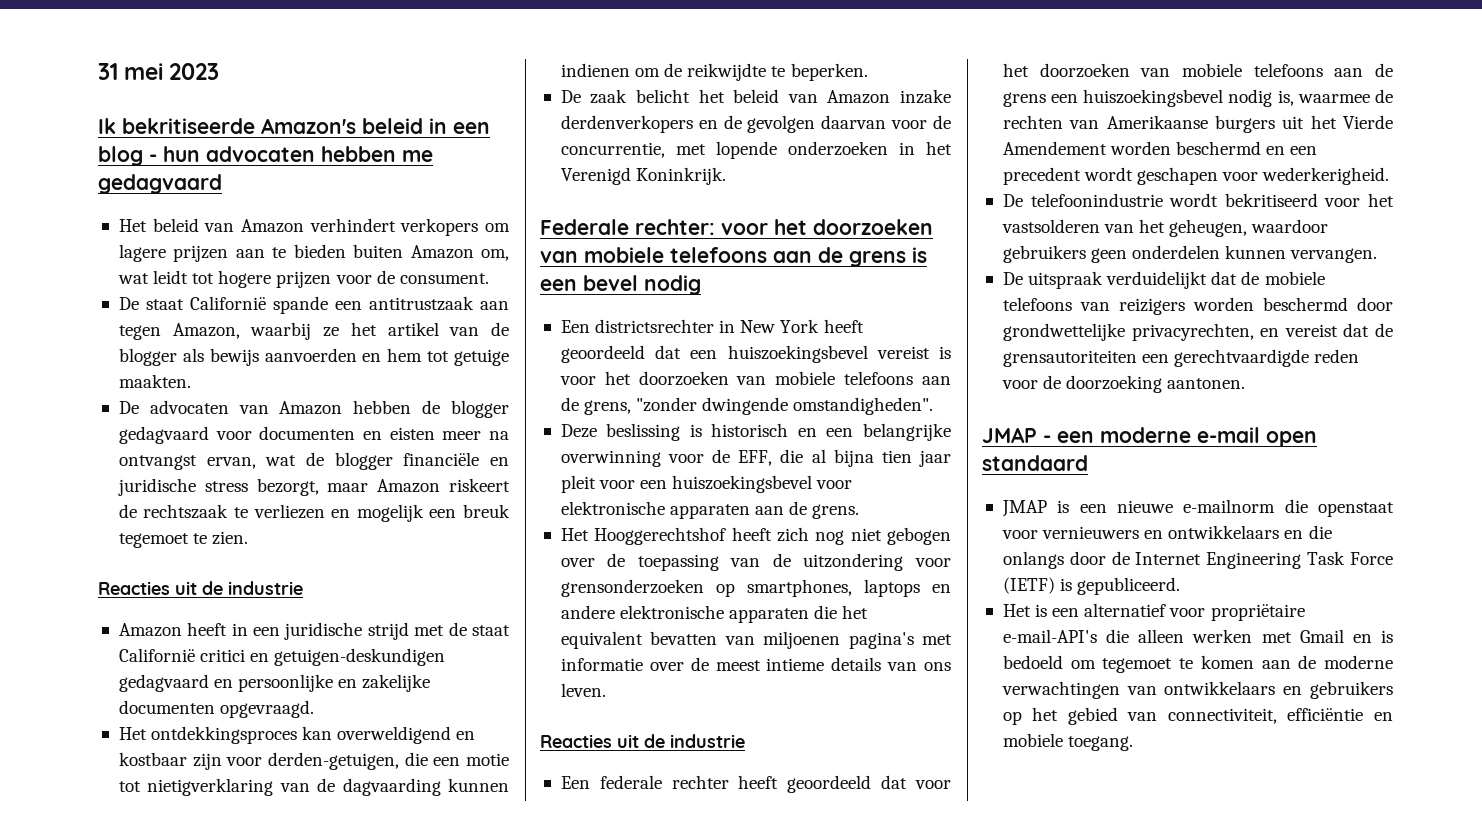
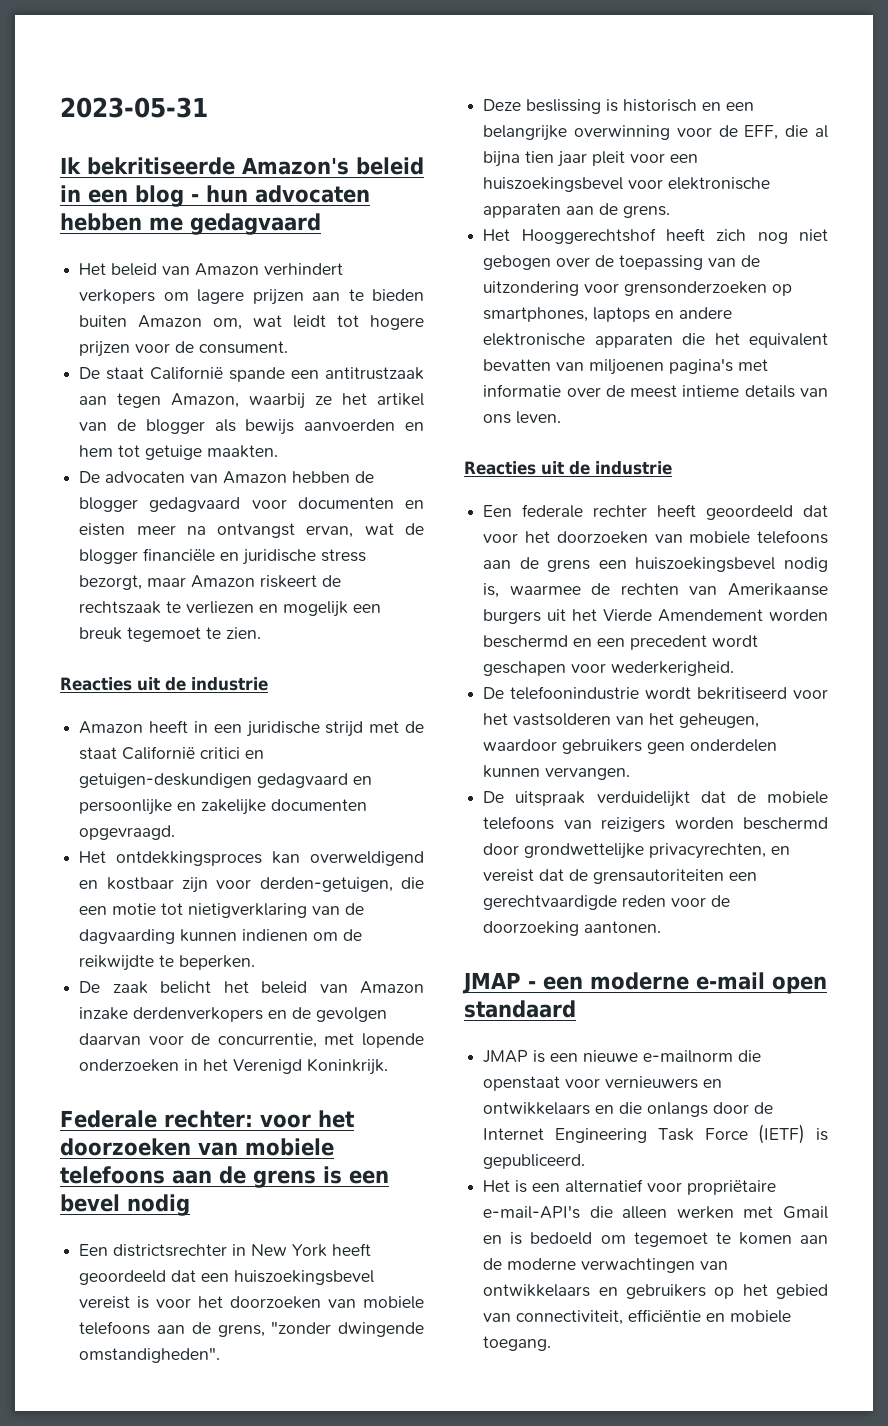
[98,63,220,80] 31 mei 2023 -> [60,97,208,118] 2023-05-31

